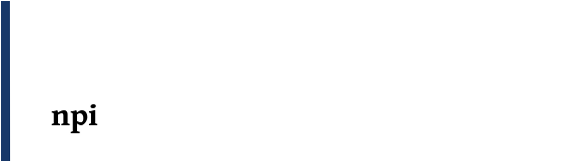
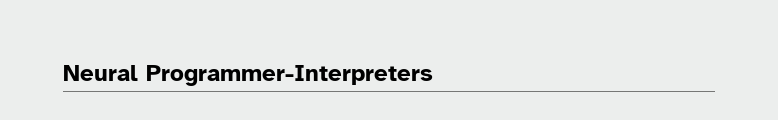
[51,104,99,134] npi -> [63,65,433,86] Neural Programmer-Interpreters

